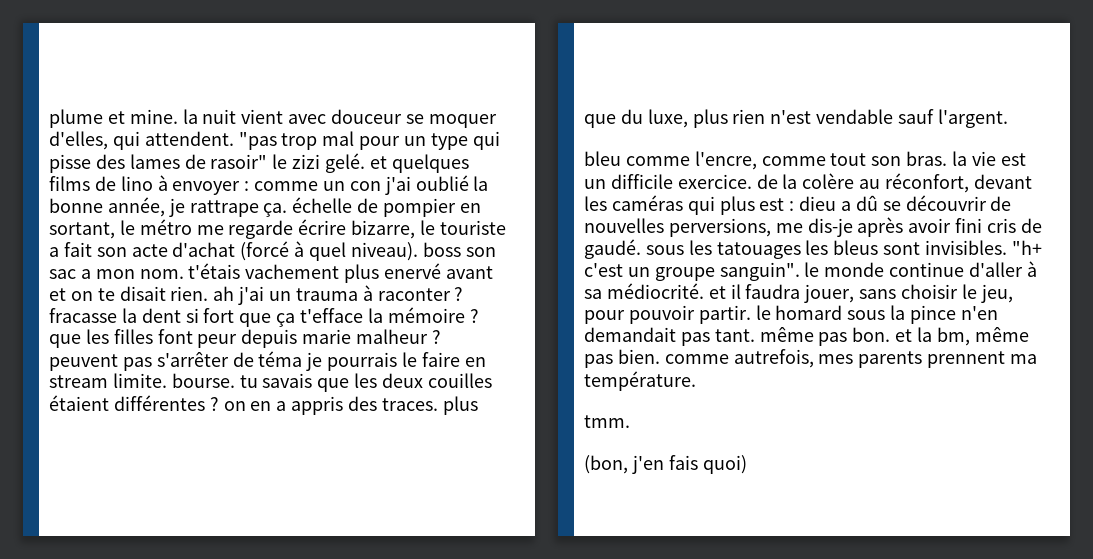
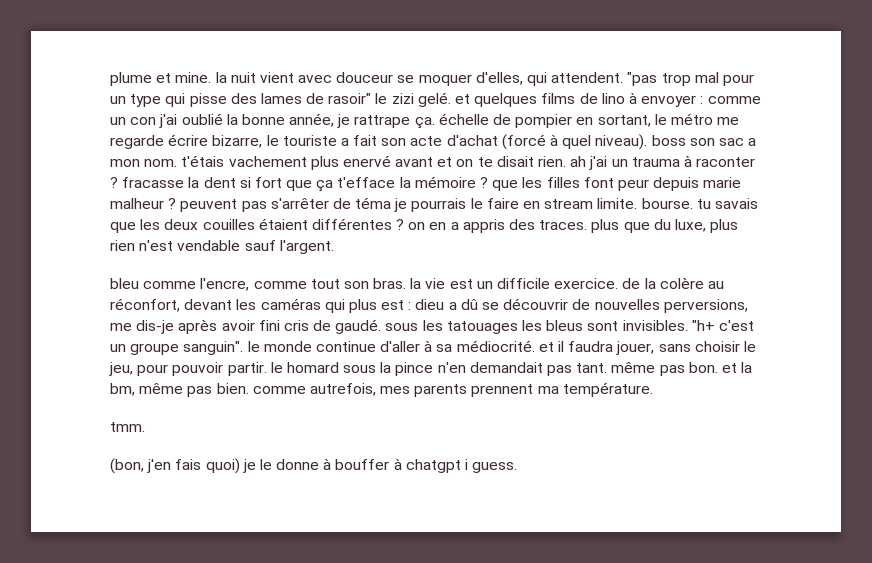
(747, 464) none -> [242,458,518,473] je le donne à bouffer à chatgpt i guess.

